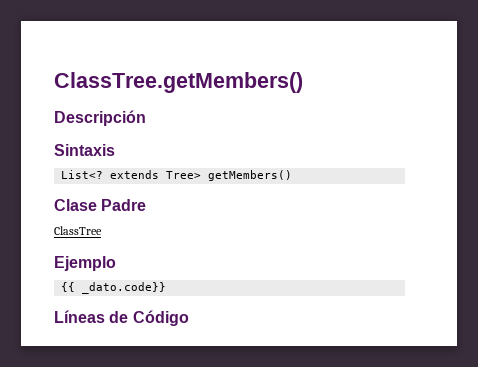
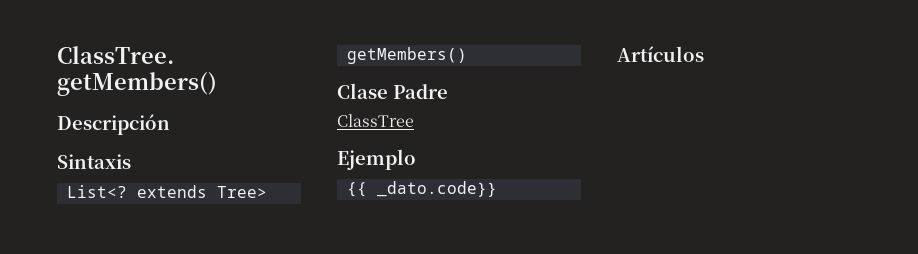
[54,310,189,326] Líneas de Código -> [617,46,704,62] Artículos

